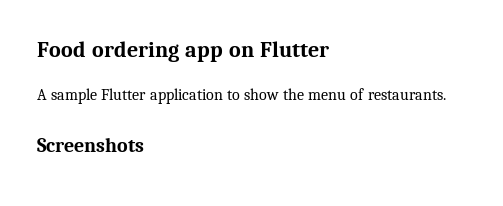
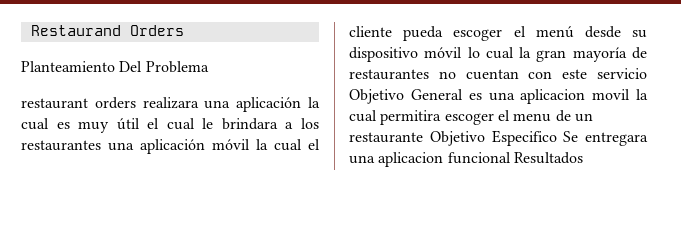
[37,41,329,62] [37,88,446,104] [37,137,144,152] Food ordering app on Flutter // A sample Flutter application to show the menu of restaurants. // Screenshots -> [30,25,184,36] [21,61,209,73] [21,97,320,112] [21,118,319,133] [21,139,320,154] [349,26,647,41] [349,47,647,62] [349,68,647,80] [349,89,648,104] [349,110,593,125] [349,130,648,146] [349,152,583,167] Restaurand Orders // Planteamiento Del Problema // restaurant orders realizara una aplicación la cual es muy útil el cual le brindara a los restaurantes una aplicación móvil la cual el cliente pueda escoger el menú desde su dispositivo móvil lo cual la gran mayoría de restaurantes no cuentan con este servicio Objetivo General es una aplicacion movil la cual permitira escoger el menu de un restaurante Objetivo Especifico Se entregara una aplicacion funcional Resultados

